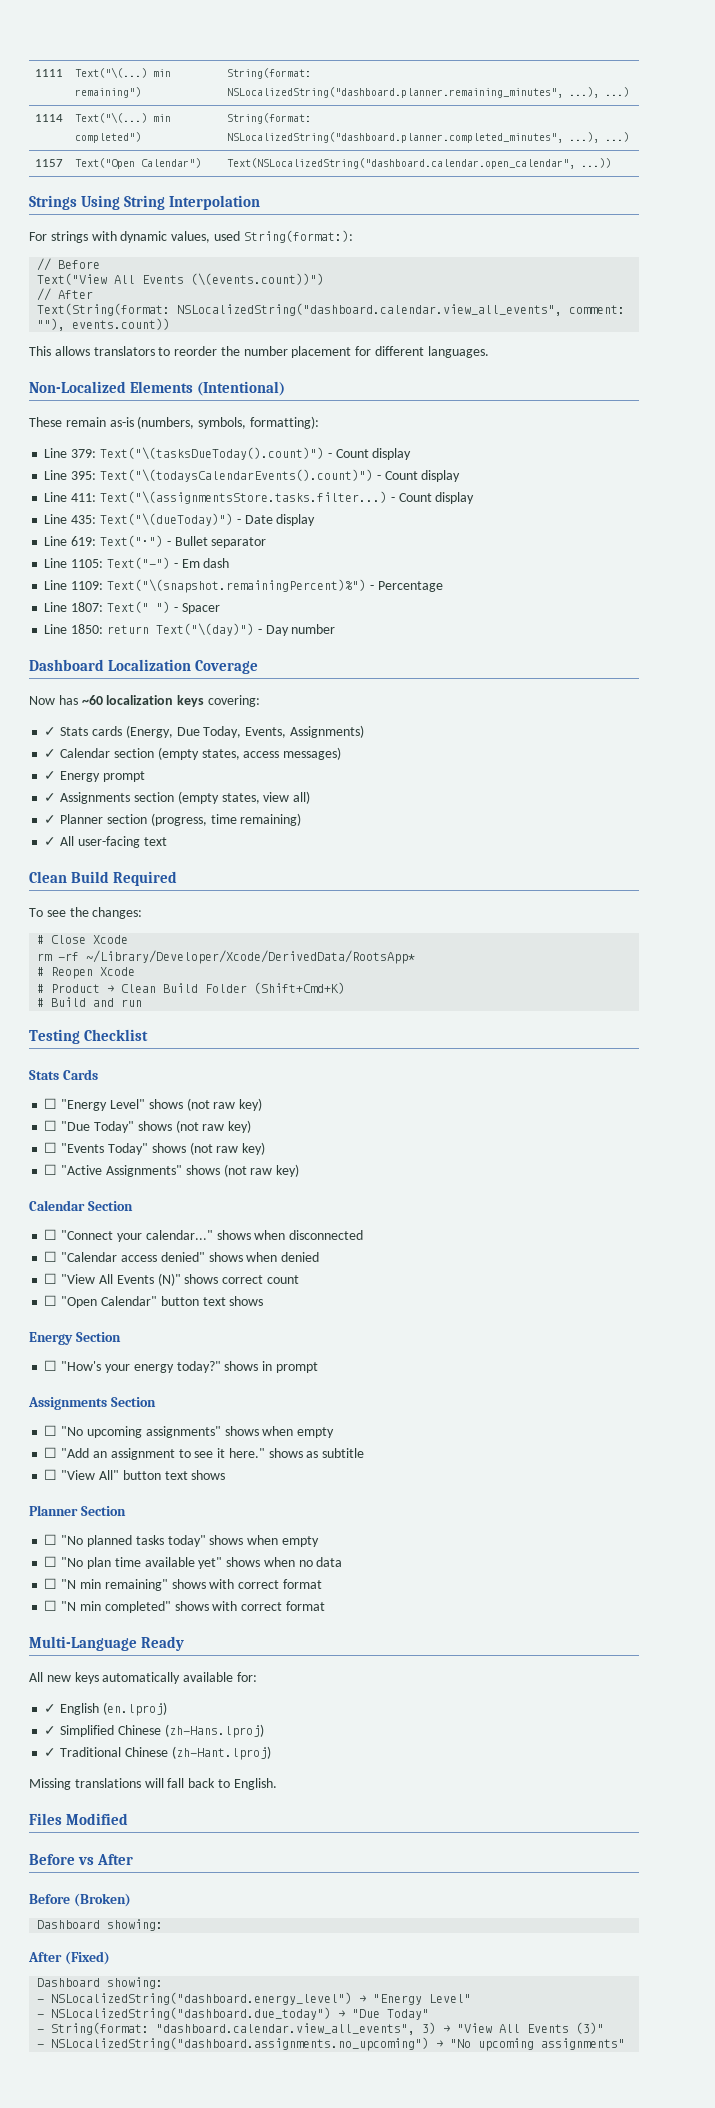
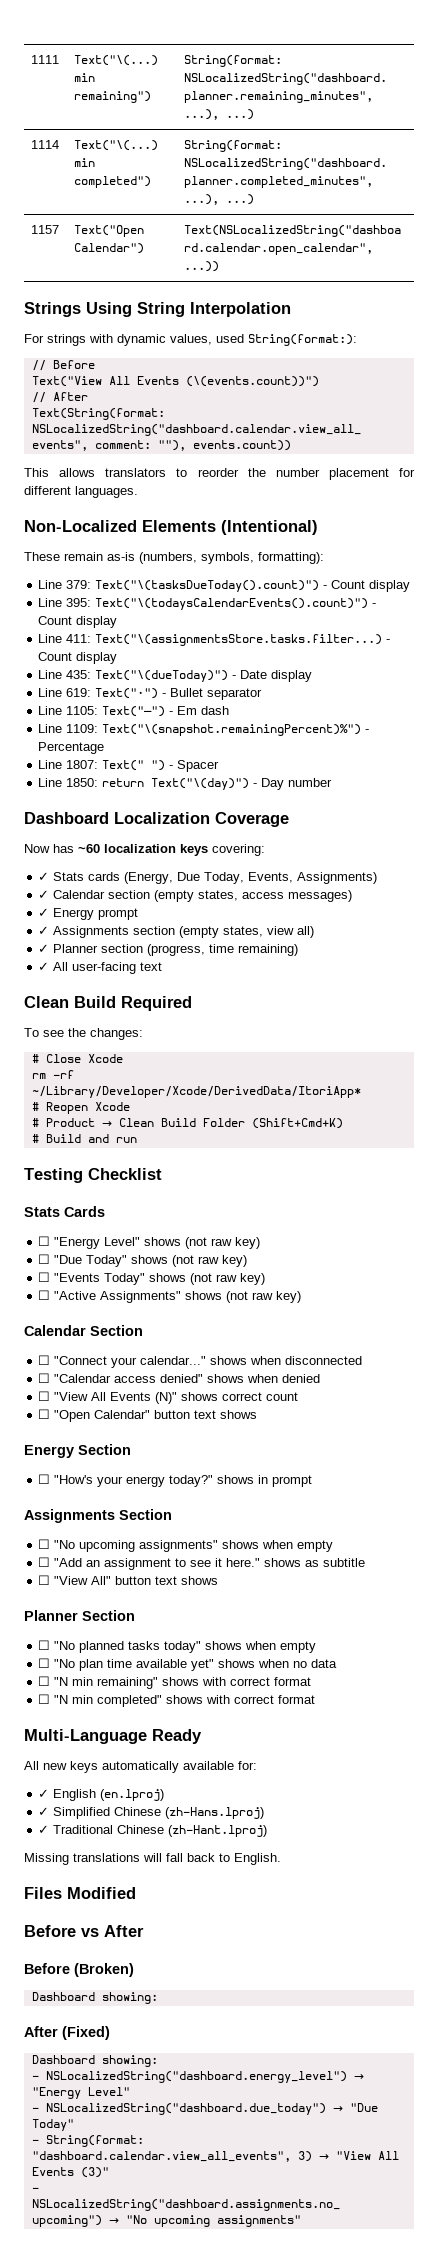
[86,950,416,964] ~/Library/Developer/Xcode/DerivedData/RootsApp* -> [31,1086,361,1098] ~/Library/Developer/Xcode/DerivedData/ItoriApp*

